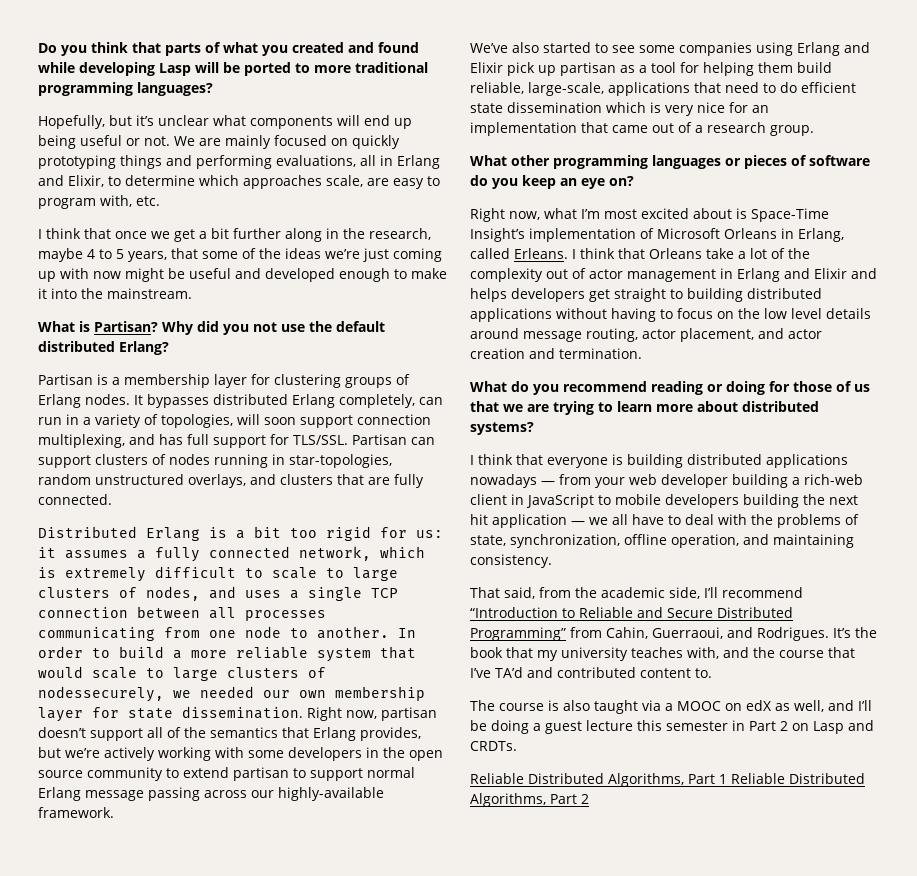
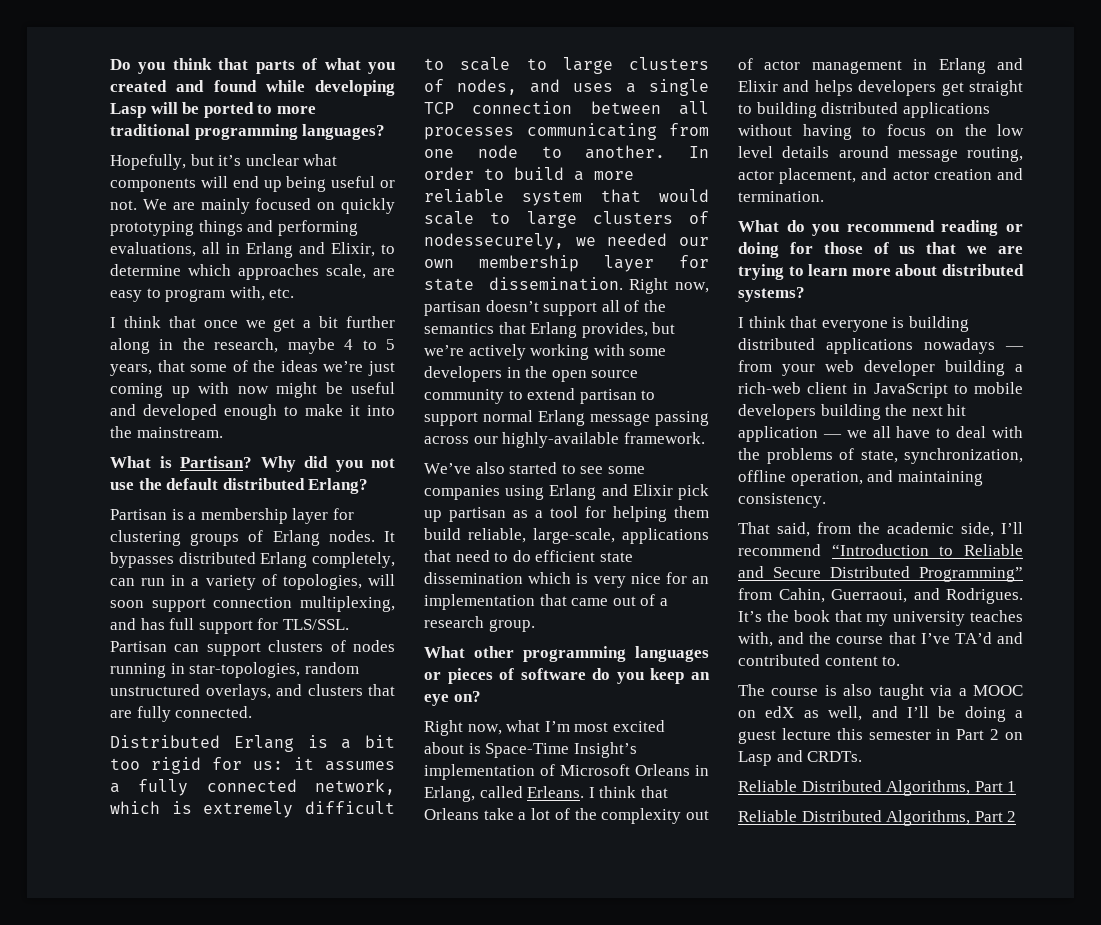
(727, 779) none -> (1017, 786) //

